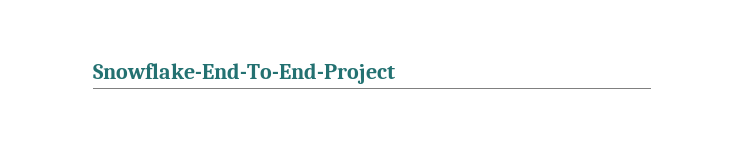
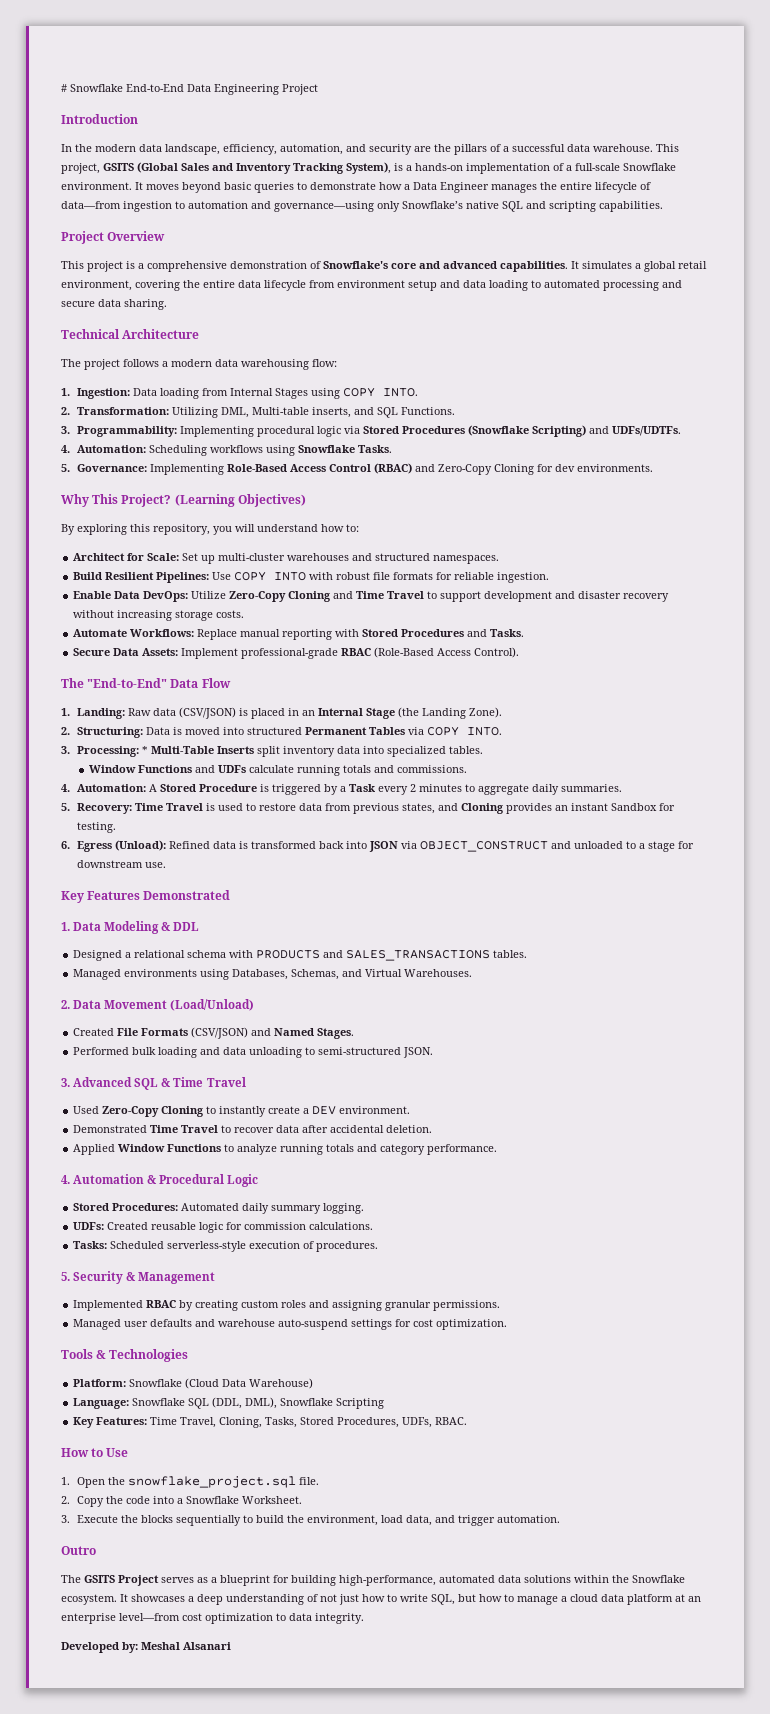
[93,63,395,84] Snowflake-End-To-End-Project -> [61,84,318,95] [61,114,138,124] [61,144,679,155] [61,162,676,174] [61,182,651,193] [61,201,663,212] [61,231,166,244] [61,261,707,272] [61,280,682,291] [61,299,167,310] [61,329,200,339] [61,359,337,370] [61,388,418,399] [61,407,455,418] [61,425,681,437] [61,445,392,456] [61,463,653,475] [61,494,306,507] [61,524,359,535] [73,553,500,564] [73,572,550,583] [73,591,670,602] [73,610,245,621] [73,629,525,640] [73,647,520,659] [61,678,231,688] [61,707,502,719] [61,727,502,738] [61,746,483,757] [88,765,467,776] [61,784,622,795] [61,803,675,814] [76,822,116,833] [61,840,694,852] [76,860,166,868] [61,890,231,903] [61,921,200,934] [73,950,528,961] [73,969,473,980] [61,999,255,1011] [73,1027,355,1039] [73,1047,434,1058] [61,1077,246,1090] [73,1106,411,1117] [73,1125,433,1133] [73,1144,498,1155] [61,1174,259,1187] [73,1203,365,1214] [73,1222,374,1233] [73,1241,379,1252] [61,1271,216,1284] [73,1300,501,1311] [73,1319,508,1330] [61,1349,189,1362] [73,1378,314,1389] [73,1397,385,1409] [73,1417,468,1428] [61,1448,129,1457] [61,1476,319,1488] [61,1496,302,1507] [61,1515,560,1526] [61,1546,96,1555] [61,1575,685,1586] [61,1594,701,1605] [61,1613,364,1624] [61,1642,231,1653] # Snowflake End-to-End Data Engineering Project // Introduction // In the modern data landscape, efficiency, automation, and security are the pillars of a successful data warehouse. This project, GSITS (Global Sales and Inventory Tracking System), is a hands-on implementation of a full-scale Snowflake environment. It moves beyond basic queries to demonstrate how a Data Engineer manages the entire lifecycle of data—from ingestion to automation and governance—using only Snowflake’s native SQL and scripting capabilities. // Project Overview // This project is a comprehensive demonstration of Snowflake's core and advanced capabilities. It simulates a global retail environment, covering the entire data lifecycle from environment setup and data loading to automated processing and secure data sharing. // Technical Architecture // The project follows a modern data warehousing flow: // 1. Ingestion: Data loading from Internal Stages using COPY INTO. // 2. Transformation: Utilizing DML, Multi-table inserts, and SQL Functions. // 3. Programmability: Implementing procedural logic via Stored Procedures (Snowflake Scripting) and UDFs/UDTFs. // 4. Automation: Scheduling workflows using Snowflake Tasks. // 5. Governance: Implementing Role-Based Access Control (RBAC) and Zero-Copy Cloning for dev environments. // Why This Project? (Learning Objectives) // By exploring this repository, you will understand how to: // Architect for Scale: Set up multi-cluster warehouses and structured namespaces. // Build Resilient Pipelines: Use COPY INTO with robust file formats for reliable ingestion. // Enable Data DevOps: Utilize Zero-Copy Cloning and Time Travel to support development and disaster recovery without increasing storage costs. // Automate Workflows: Replace manual reporting with Stored Procedures and Tasks. // Secure Data Assets: Implement professional-grade RBAC (Role-Based Access Control). // The "End-to-End" Data Flow // 1. Landing: Raw data (CSV/JSON) is placed in an Internal Stage (the Landing Zone). // 2. Structuring: Data is moved into structured Permanent Tables via COPY INTO. // 3. Processing: * Multi-Table Inserts split inventory data into specialized tables. // Window Functions and UDFs calculate running totals and commissions. // 4. Automation: A Stored Procedure is triggered by a Task every 2 minutes to aggregate daily summaries. // 5. Recovery: Time Travel is used to restore data from previous states, and Cloning provides an instant Sandbox for testing. // 6. Egress (Unload): Refined data is transformed back into JSON via OBJECT_CONSTRUCT and unloaded to a stage for downstream use. // Key Features Demonstrated // 1. Data Modeling & DDL // Designed a relational schema with PRODUCTS and SALES_TRANSACTIONS tables. // Managed environments using Databases, Schemas, and Virtual Warehouses. // 2. Data Movement (Load/Unload) // Created File Formats (CSV/JSON) and Named Stages. // Performed bulk loading and data unloading to semi-structured JSON. // 3. Advanced SQL & Time Travel // Used Zero-Copy Cloning to instantly create a DEV environment. // Demonstrated Time Travel to recover data after accidental deletion. // Applied Window Functions to analyze running totals and category performance. // 4. Automation & Procedural Logic // Stored Procedures: Automated daily summary logging. // UDFs: Created reusable logic for commission calculations. // Tasks: Scheduled serverless-style execution of procedures. // 5. Security & Management // Implemented RBAC by creating custom roles and assigning granular permissions. // Managed user defaults and warehouse auto-suspend settings for cost optimization. // Tools & Technologies // Platform: Snowflake (Cloud Data Warehouse) // Language: Snowflake SQL (DDL, DML), Snowflake Scripting // Key Features: Time Travel, Cloning, Tasks, Stored Procedures, UDFs, RBAC. // How to Use // 1. Open the snowflake_project.sql file. // 2. Copy the code into a Snowflake Worksheet. // 3. Execute the blocks sequentially to build the environment, load data, and trigger automation. // Outro // The GSITS Project serves as a blueprint for building high-performance, automated data solutions within the Snowflake ecosystem. It showcases a deep understanding of not just how to write SQL, but how to manage a cloud data platform at an enterprise level—from cost optimization to data integrity. // Developed by: Meshal Alsanari

